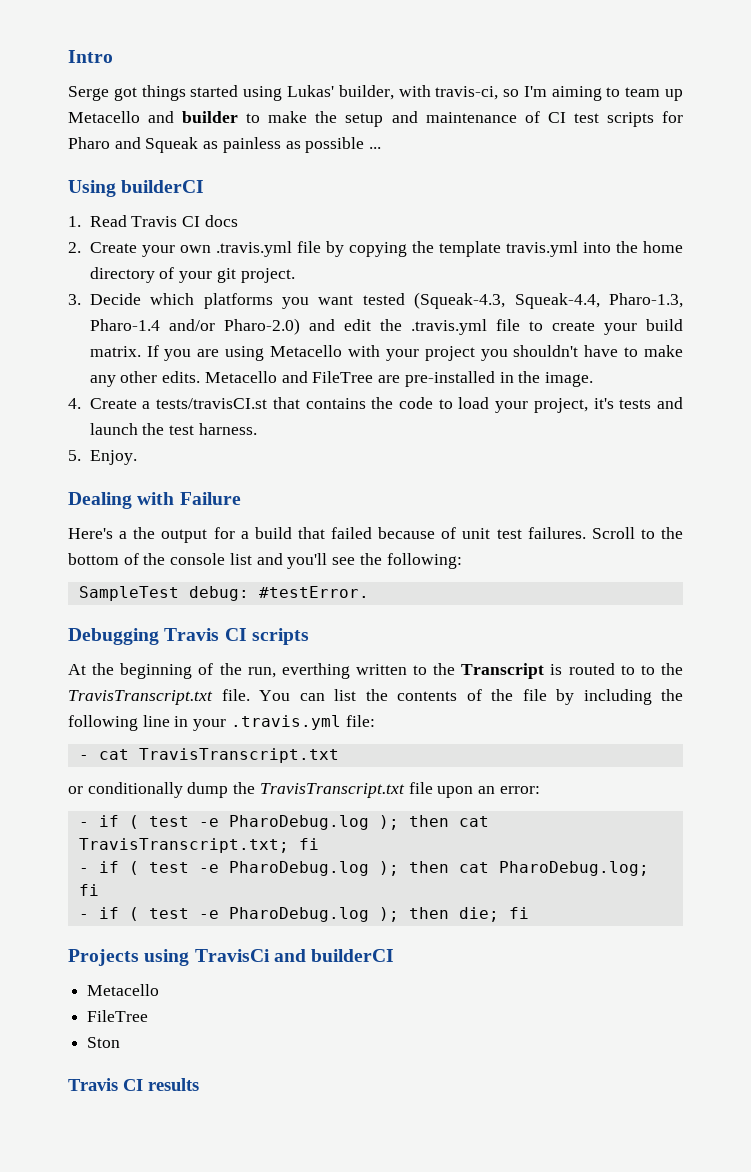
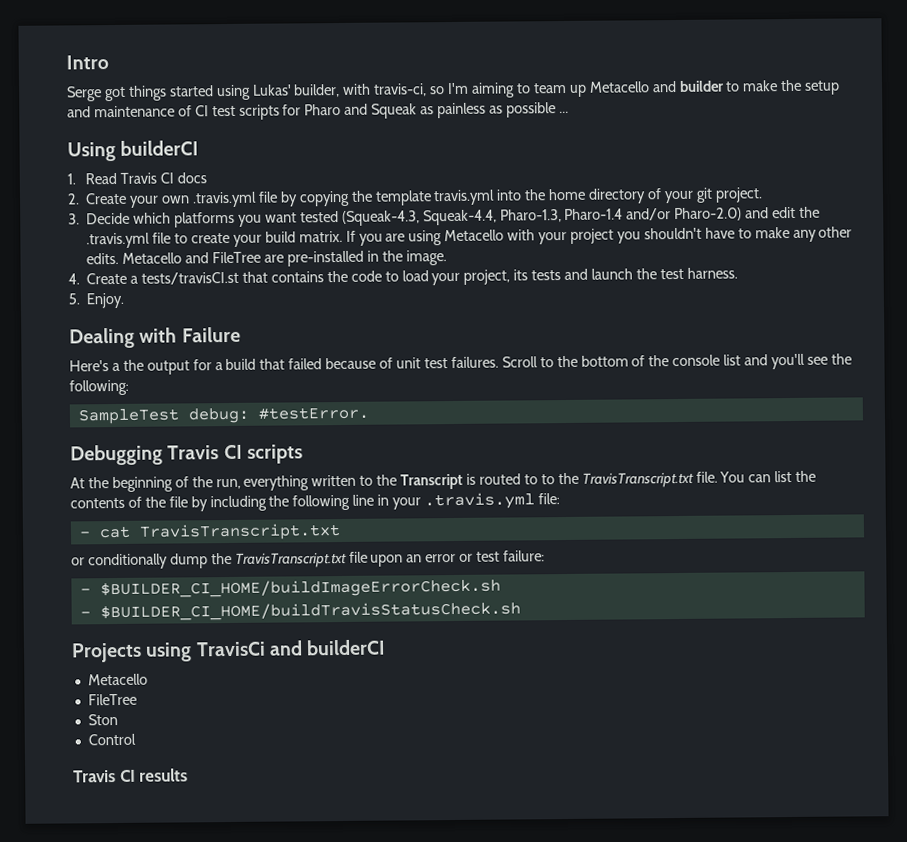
[593,398,614,409] it's -> [513,269,529,281] its
[281,663,350,679] everthing -> [243,475,310,491] everything
[499,786,540,794] [78,815,489,830] [78,838,319,853] [78,861,649,876] [78,884,99,896] [78,907,529,922] error: // - if ( test -e PharoDebug.log ); then cat TravisTranscript.txt; fi // - if ( test -e PharoDebug.log ); then cat PharoDebug.log; fi // - if ( test -e PharoDebug.log ); then die; fi -> [425,550,546,563] [79,578,501,599] [79,601,521,622] error or test failure: // - $BUILDER_CI_HOME/buildImageErrorCheck.sh // - $BUILDER_CI_HOME/buildTravisStatusCheck.sh
(121, 1042) none -> [87,733,136,746] // Control

